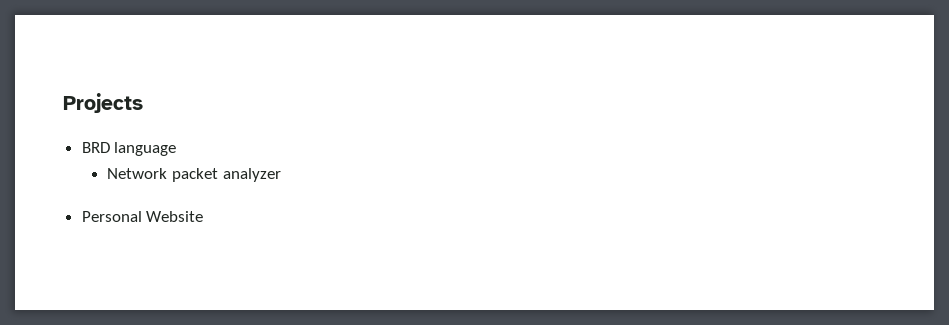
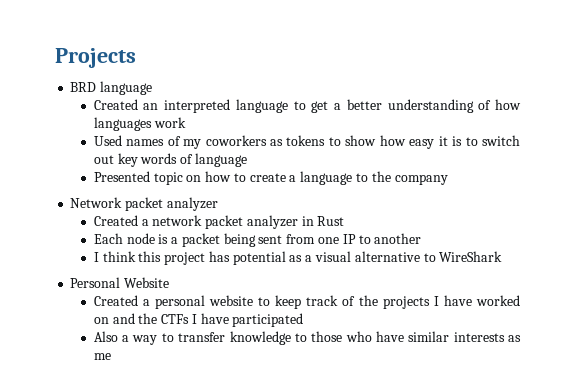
[107,168,281,182] [81,211,204,222] Network packet analyzer // Personal Website -> [93,99,521,113] [93,117,186,131] [93,135,520,149] [93,153,247,167] [93,171,448,185] [70,197,218,211] [93,215,345,229] [93,233,422,247] [93,251,503,265] [70,277,170,288] [93,295,521,309] [93,313,304,327] [93,331,521,345] [93,353,111,360] Created an interpreted language to get a better understanding of how languages work // Used names of my coworkers as tokens to show how easy it is to switch out key words of language // Presented topic on how to create a language to the company // Network packet analyzer // Created a network packet analyzer in Rust // Each node is a packet being sent from one IP to another // I think this project has potential as a visual alternative to WireShark // Personal Website // Created a personal website to keep track of the projects I have worked on and the CTFs I have participated // Also a way to transfer knowledge to those who have similar interests as me

